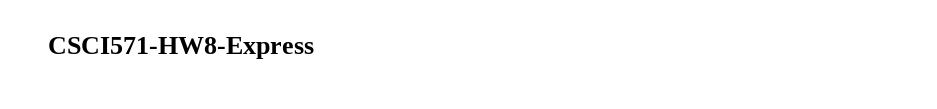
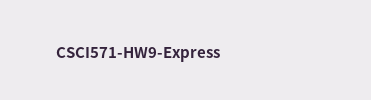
[48,37,314,59] CSCI571-HW8-Express -> [56,47,220,62] CSCI571-HW9-Express

